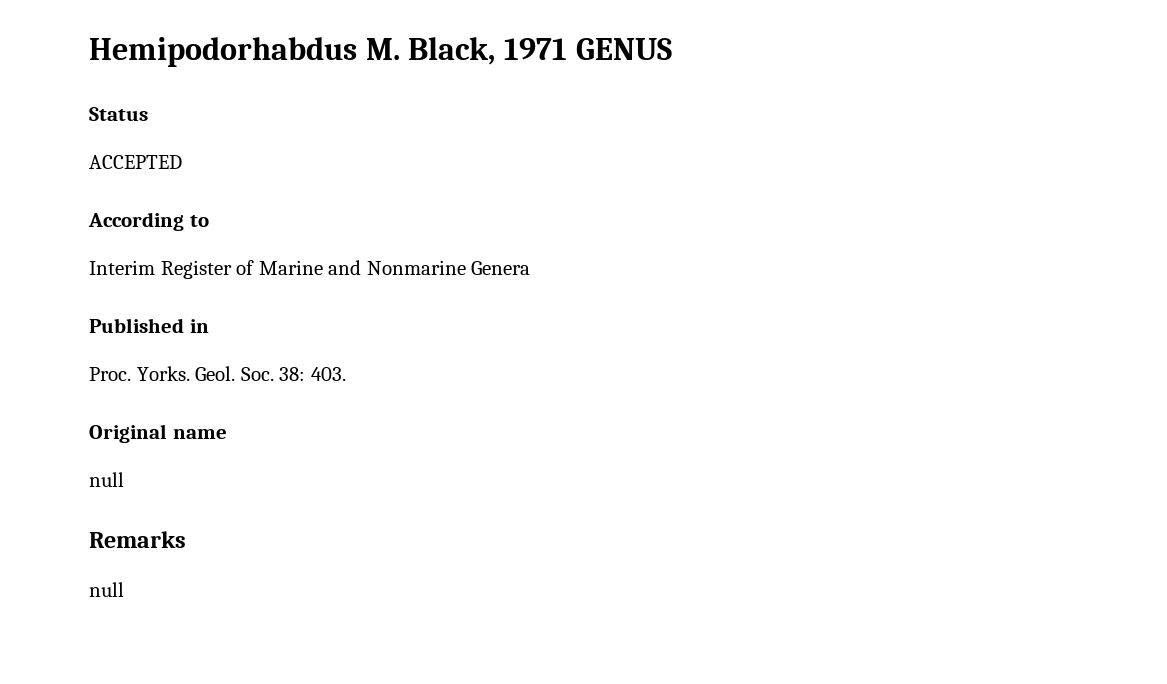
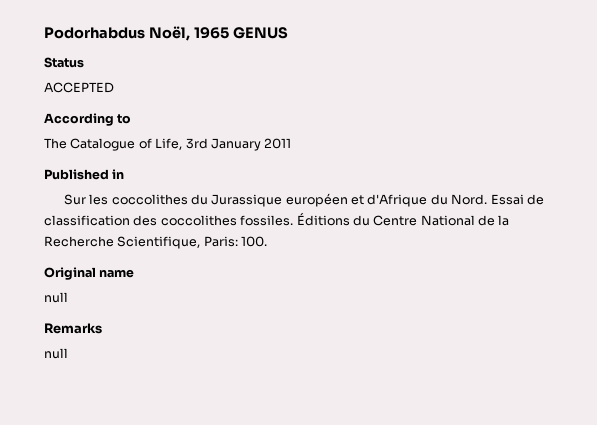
[89,37,567,67] Hemipodorhabdus M. Black, 1971 -> [44,26,229,41] Podorhabdus Noël, 1965
[89,260,531,279] [89,318,209,333] [89,366,346,381] Interim Register of Marine and Nonmarine Genera // Published in // Proc. Yorks. Geol. Soc. 38: 403. -> [44,138,292,151] [44,169,125,180] [63,193,544,207] [44,213,510,226] [44,236,268,249] The Catalogue of Life, 3rd January 2011 // Published in // Sur les coccolithes du Jurassique européen et d'Afrique du Nord. Essai de classification des coccolithes fossiles. Éditions du Centre National de la Recherche Scientifique, Paris: 100.

